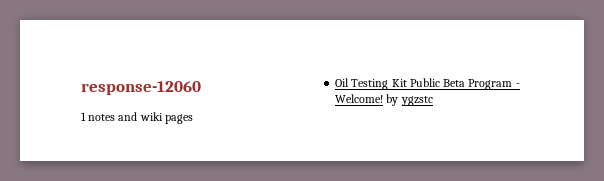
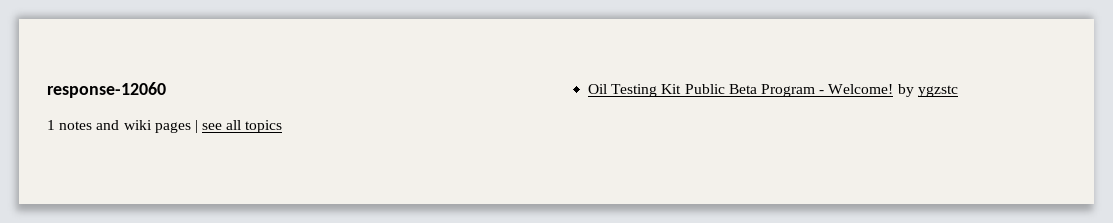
(193, 119) none -> [194,120,283,133] | see all topics

